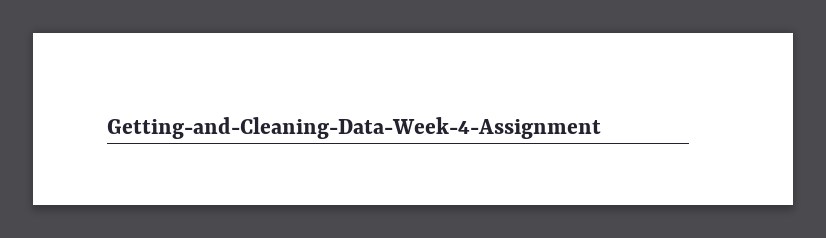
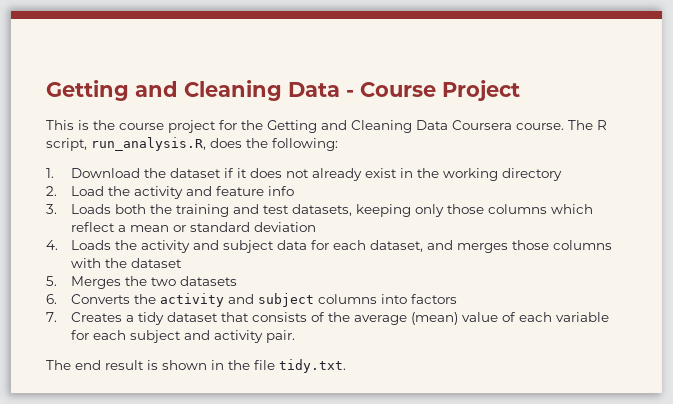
[107,117,601,139] Getting-and-Cleaning-Data-Week-4-Assignment -> [46,80,520,101] [46,120,607,133] [46,137,338,151] [46,168,563,181] [46,186,295,199] [46,204,594,217] [71,222,317,232] [46,240,613,253] [71,258,183,268] [46,276,238,289] [46,293,458,307] [46,312,610,325] [71,330,296,343] [46,359,346,373] Getting and Cleaning Data - Course Project // This is the course project for the Getting and Cleaning Data Coursera course. The R script, run_analysis.R, does the following: // 1. Download the dataset if it does not already exist in the working directory // 2. Load the activity and feature info // 3. Loads both the training and test datasets, keeping only those columns which reflect a mean or standard deviation // 4. Loads the activity and subject data for each dataset, and merges those columns with the dataset // 5. Merges the two datasets // 6. Converts the activity and subject columns into factors // 7. Creates a tidy dataset that consists of the average (mean) value of each variable for each subject and activity pair. // The end result is shown in the file tidy.txt.

